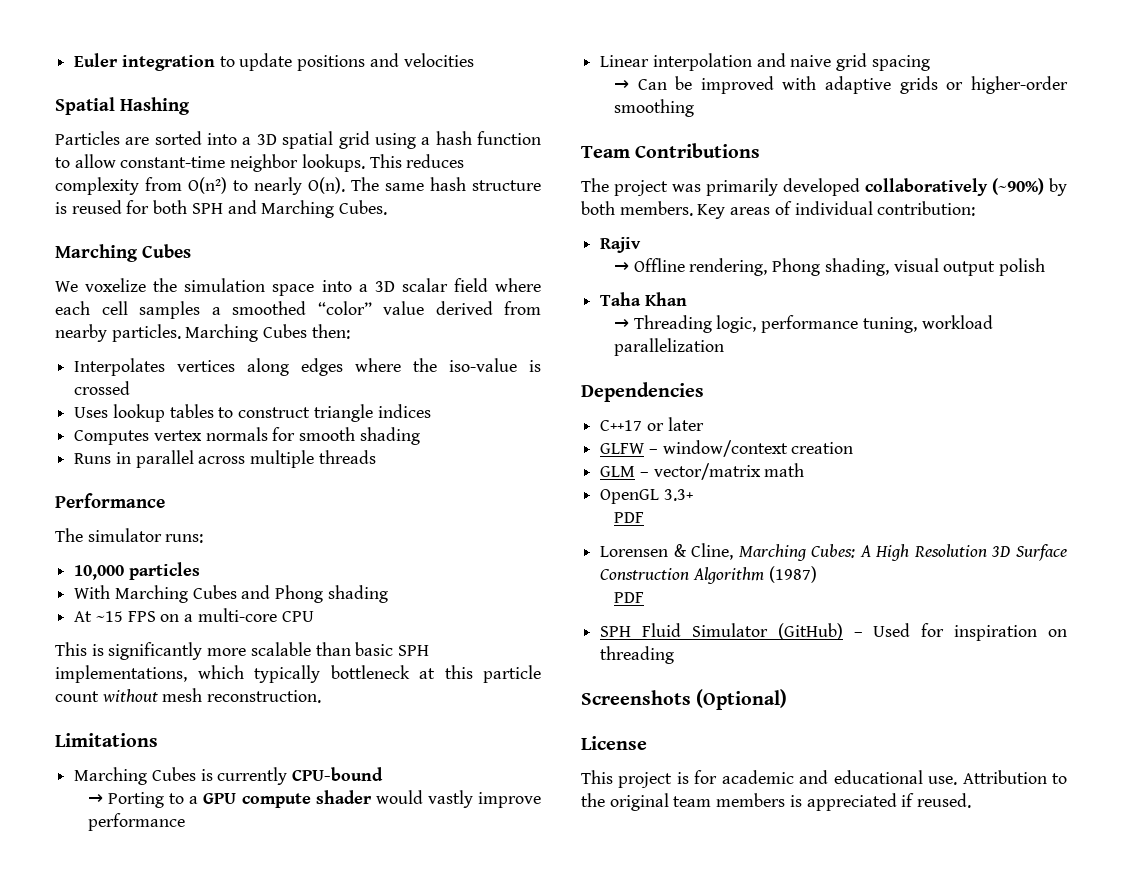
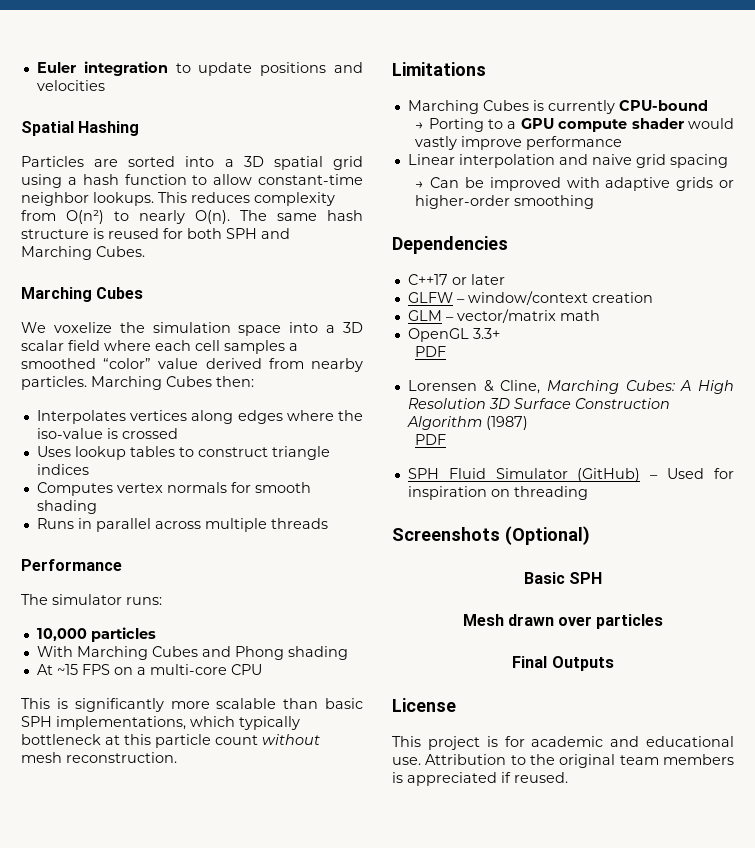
[581,143,761,158] [581,178,1067,196] [581,201,976,219] [600,237,642,253] [613,258,1045,276] [600,292,687,306] [613,315,993,333] [613,338,724,356] // Team Contributions // The project was primarily developed collaboratively (~90%) by both members. Key areas of individual contribution: // Rajiv // → Offline rendering, Phong shading, visual output polish // Taha Khan // → Threading logic, performance tuning, workload parallelization -> (595, 202) none
(788, 699) none -> [523,572,603,584] [462,614,664,629] [512,656,614,671] // Basic SPH // Mesh drawn over particles // Final Outputs

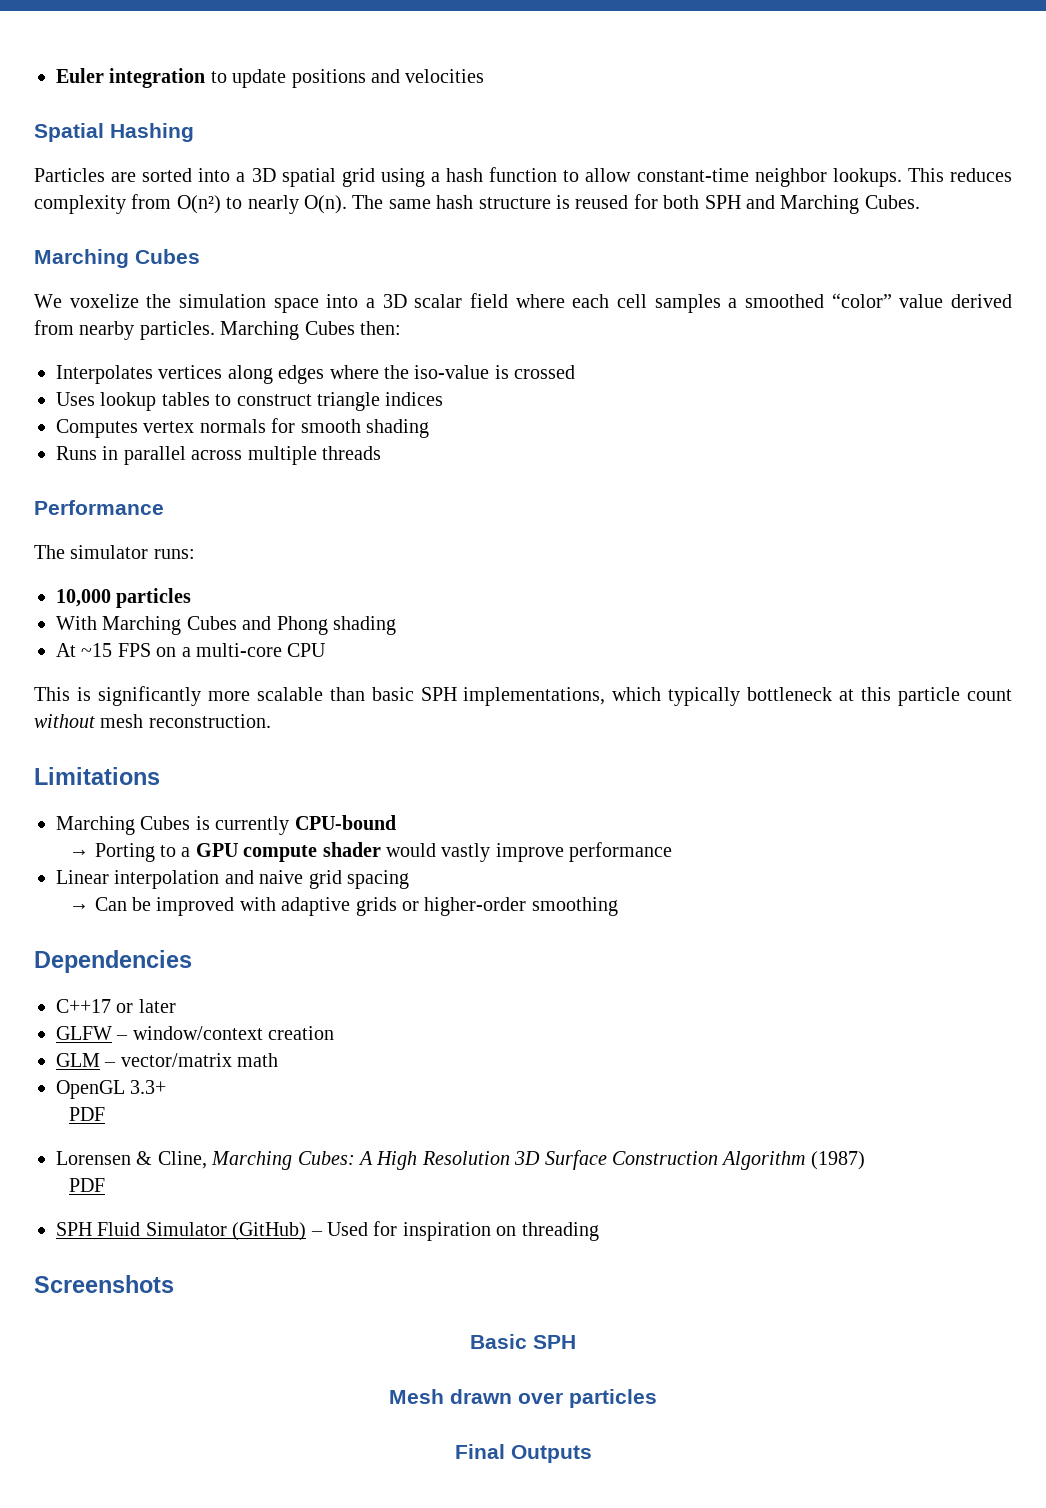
[505,526,590,545] (Optional) -> (174, 1284) none
[392,698,456,712] [392,736,734,750] [392,754,734,768] [392,772,568,786] // License // This project is for academic and educational use. Attribution to the original team members is appreciated if reused. -> (592, 1454) none

